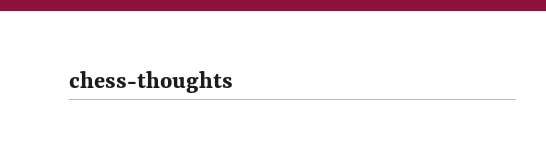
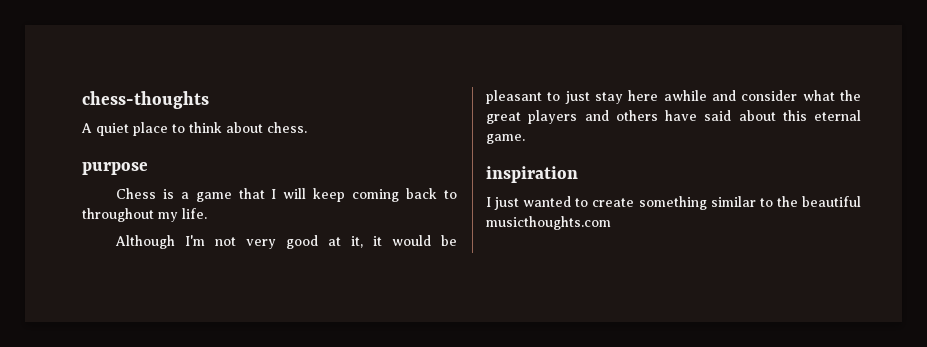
(233, 82) none -> [81,122,307,136] [82,162,148,175] [115,188,457,202] [82,208,207,222] [114,235,457,249] [486,90,861,104] [486,110,861,124] [486,134,525,144] [486,166,578,183] [486,196,861,210] [486,216,611,230] // A quiet place to think about chess. // purpose // Chess is a game that I will keep coming back to throughout my life. // Although I'm not very good at it, it would be pleasant to just stay here awhile and consider what the great players and others have said about this eternal game. // inspiration // I just wanted to create something similar to the beautiful musicthoughts.com

